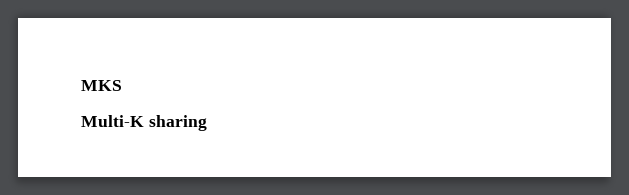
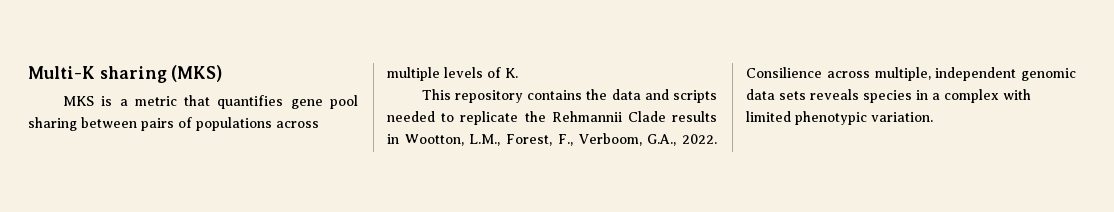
[81,80,122,91] MKS // -> (28, 72) none
(207, 123) none -> [171,65,223,82] [62,95,358,109] [28,117,319,131] [387,67,518,81] [421,89,717,103] [387,111,717,125] [387,133,717,146] [746,67,1076,81] [746,89,1031,103] [746,111,933,125] (MKS) // MKS is a metric that quantifies gene pool sharing between pairs of populations across multiple levels of K. // This repository contains the data and scripts needed to replicate the Rehmannii Clade results in Wootton, L.M., Forest, F., Verboom, G.A., 2022. Consilience across multiple, independent genomic data sets reveals species in a complex with limited phenotypic variation.

